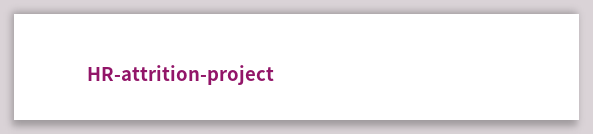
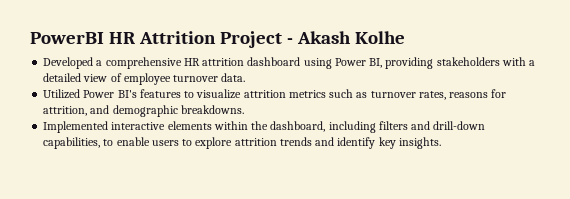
[87,65,274,85] HR-attrition-project -> [30,31,405,48] [43,57,536,69] [43,73,246,85] [43,89,507,100] [43,105,244,117] [43,121,486,133] [43,137,441,149] PowerBI HR Attrition Project - Akash Kolhe // Developed a comprehensive HR attrition dashboard using Power BI, providing stakeholders with a detailed view of employee turnover data. // Utilized Power BI's features to visualize attrition metrics such as turnover rates, reasons for attrition, and demographic breakdowns. // Implemented interactive elements within the dashboard, including filters and drill-down capabilities, to enable users to explore attrition trends and identify key insights.

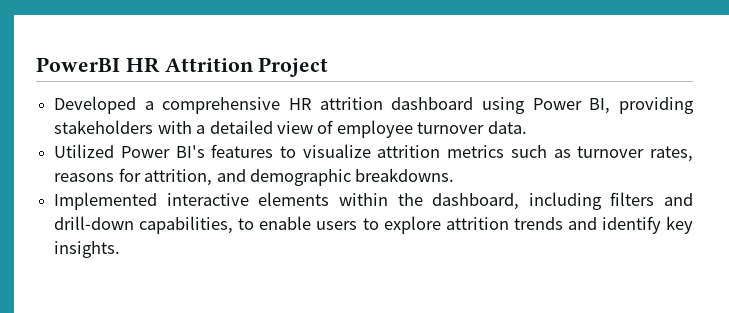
[286,31,405,44] - Akash Kolhe -> (329, 67) none

